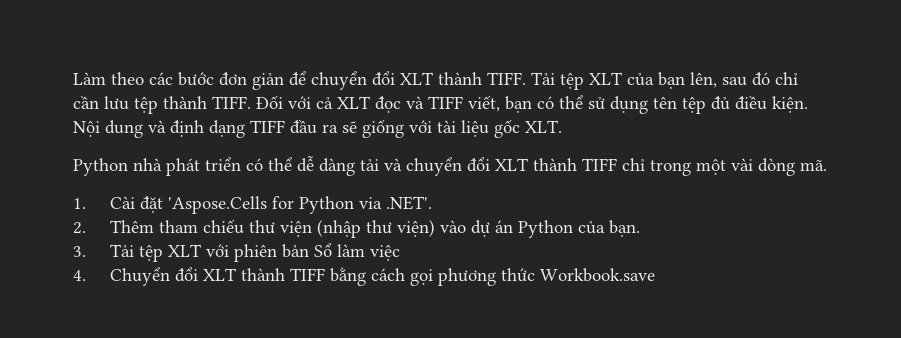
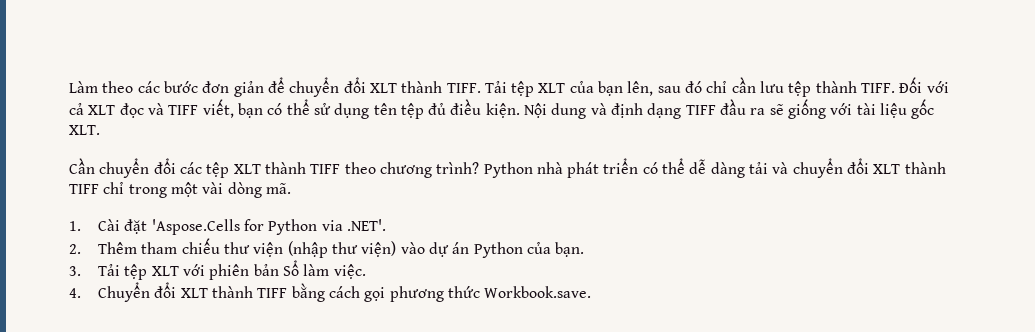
(562, 126) none -> [69,158,480,178] Cần chuyển đổi các tệp XLT thành TIFF theo chương trình?
[369,244,400,261] việc -> [333,264,366,279] việc.
[539,268,655,282] Workbook.save -> [484,286,592,298] Workbook.save.

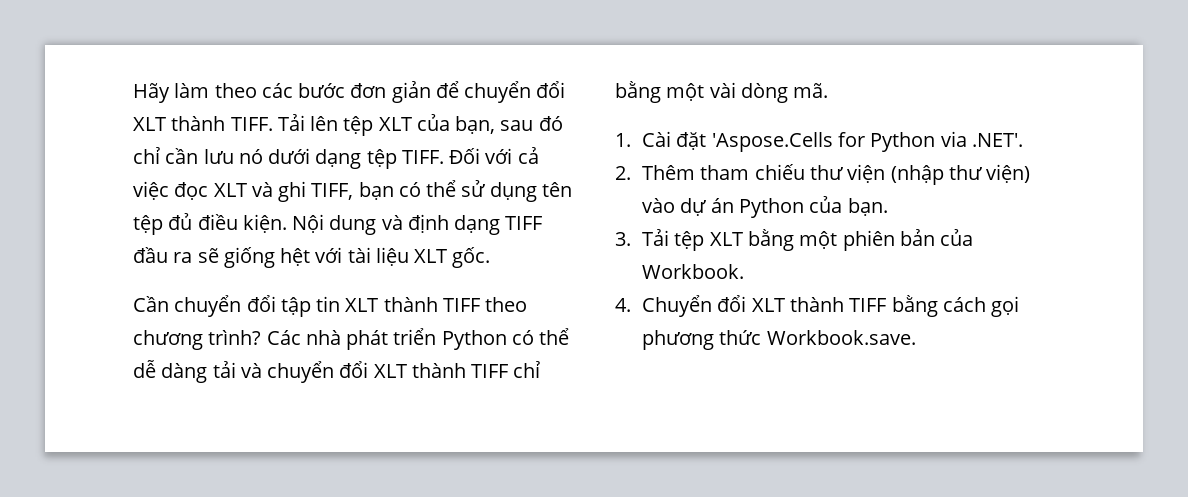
[69,81,98,93] Làm -> [133,83,210,103] Hãy làm
(507, 87) none -> [310,116,339,131] lên
[598,81,654,96] bạn lên, -> [455,116,496,134] bạn,
[788,77,949,97] [69,99,234,118] tệp thành TIFF. Đối với cả XLT đọc và TIFF viết, -> [238,147,539,169] [133,181,354,202] nó dưới dạng tệp TIFF. Đối với cả việc đọc XLT và ghi TIFF,
(827, 109) none -> [280,248,311,266] hệt
[911,99,935,119] [69,125,100,135] gốc XLT. -> [414,247,491,268] XLT gốc.
[179,162,230,178] các tệp -> [280,296,341,317] tập tin
[483,162,533,178] Python -> [266,330,301,345] Các
(639, 166) none -> [441,330,507,350] Python
[128,184,167,198] trong -> [615,81,661,103] bằng
[183,260,366,280] với phiên bản Sổ làm việc. -> [747,229,974,251] [642,264,745,279] bằng một phiên bản của Workbook.

